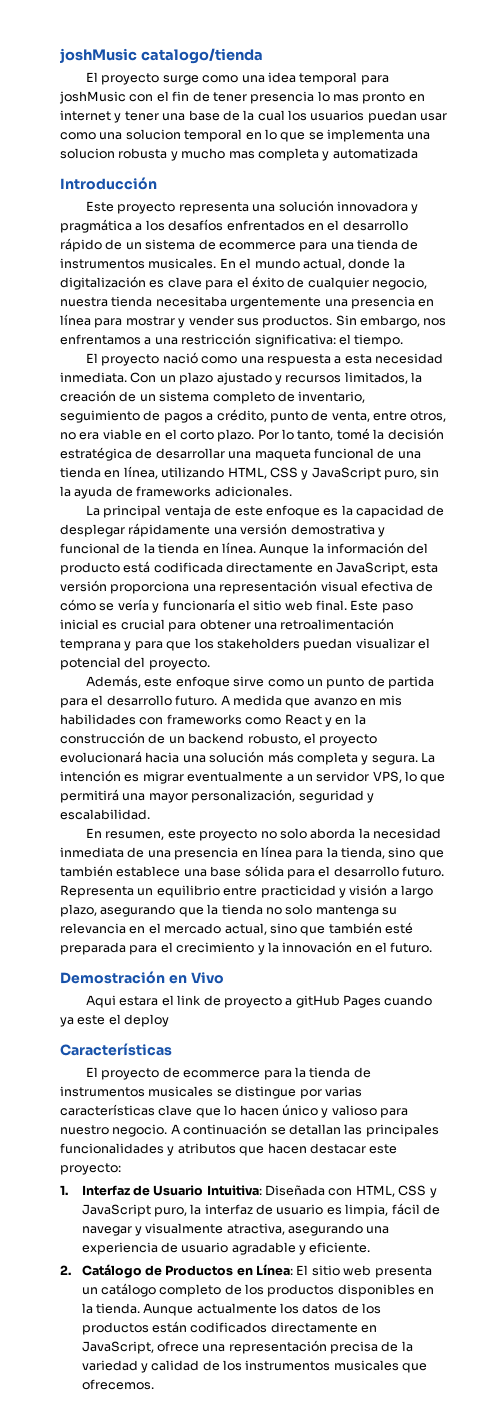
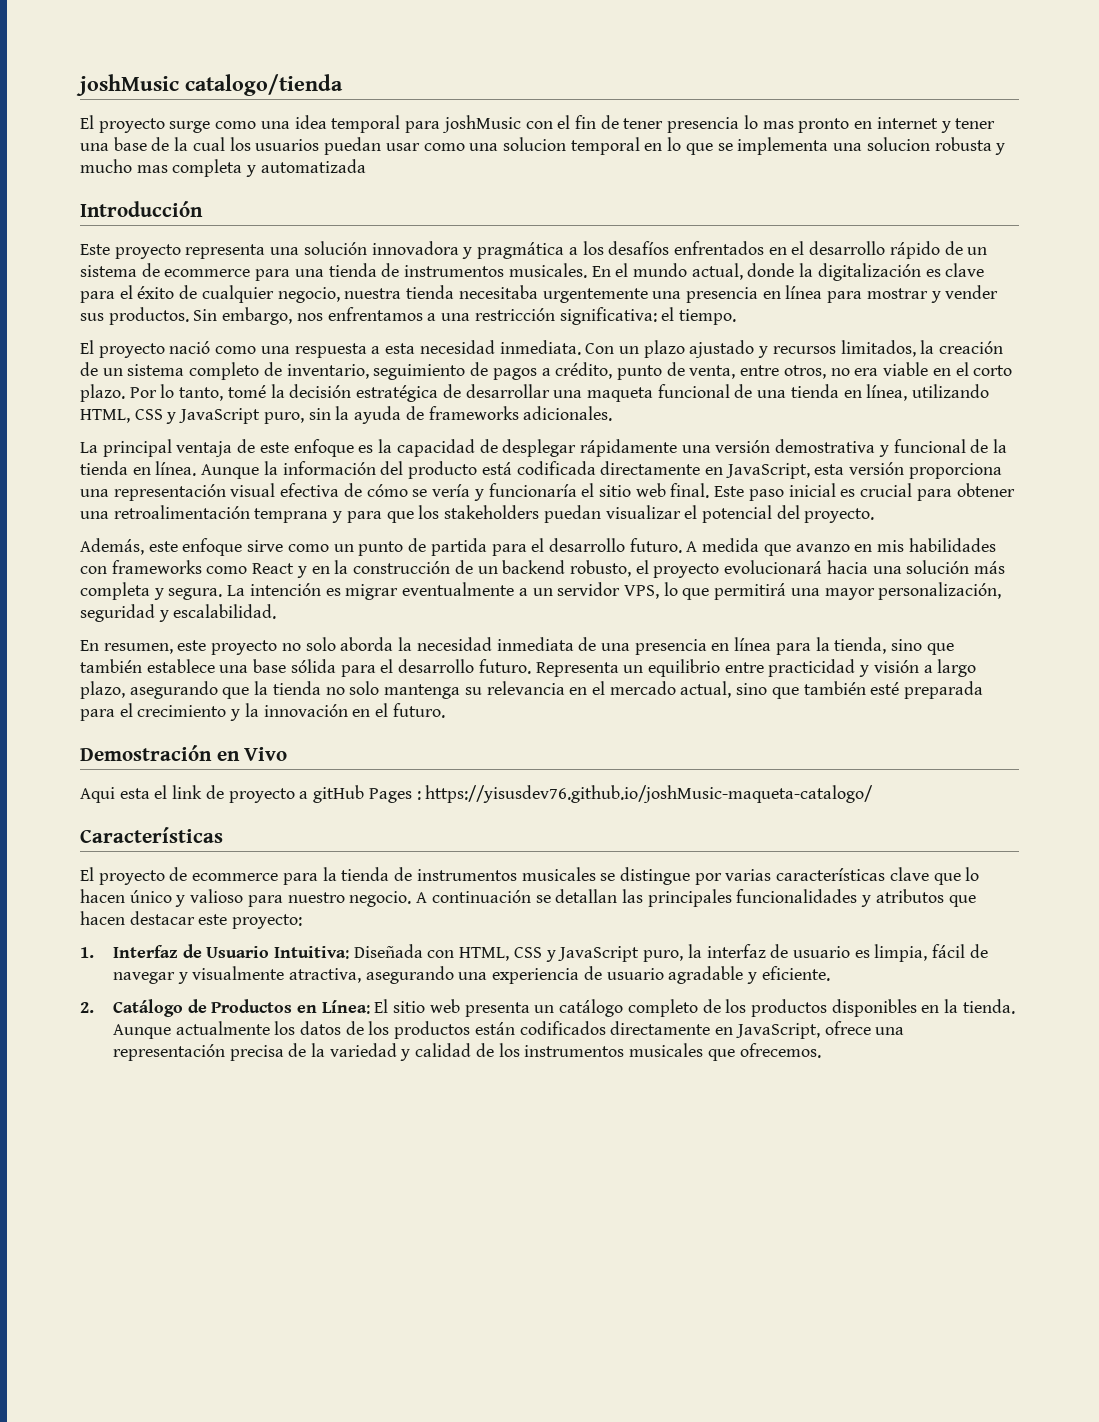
[119,996,159,1006] estara -> [119,788,150,799] esta
[384,995,433,1006] [60,1014,170,1027] cuando ya este el deploy -> [416,785,874,803] : https://yisusdev76.github.io/joshMusic-maqueta-catalogo/

